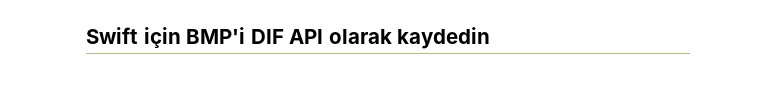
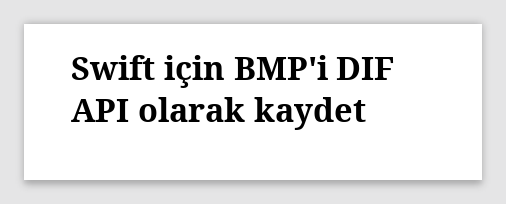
[397,27,491,49] kaydedin -> [253,97,366,130] kaydet

